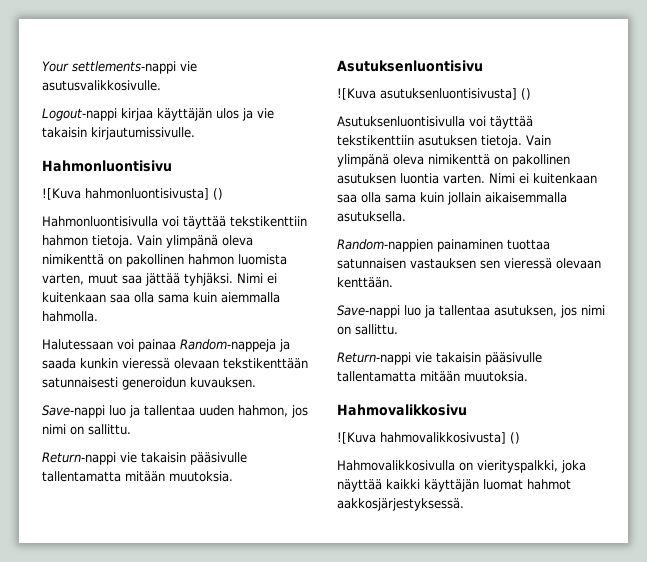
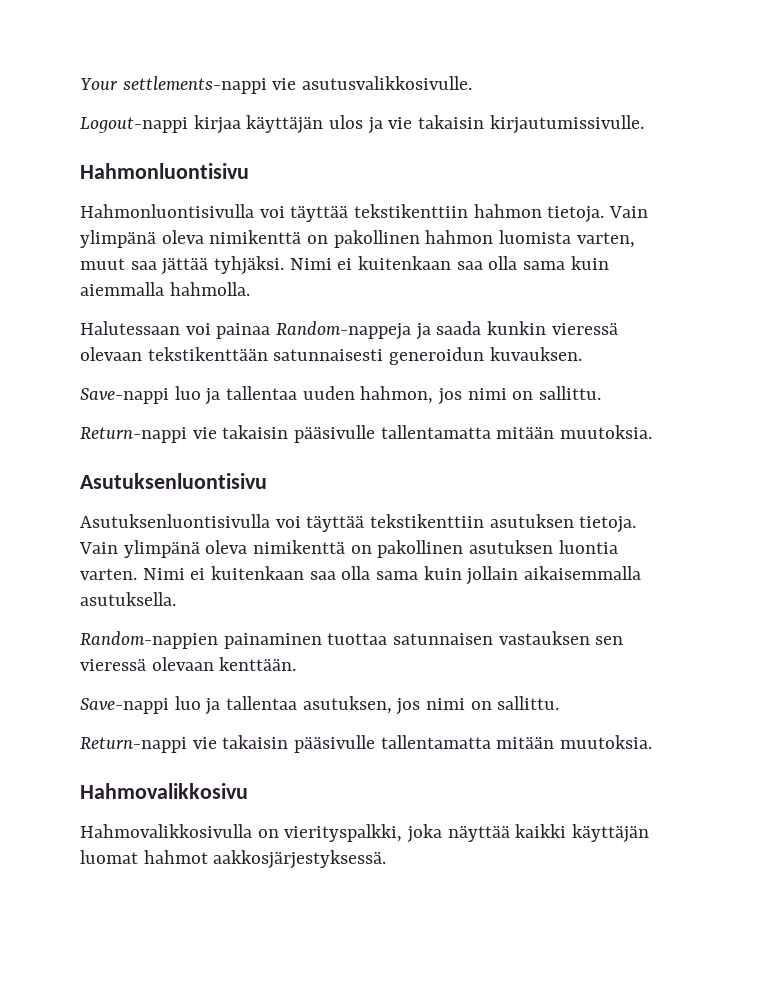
[42,188,223,200] // ![Kuva hahmonluontisivusta] () -> (249, 171) none
[337,88,531,100] // ![Kuva asutuksenluontisivusta] () -> (267, 481) none
[337,432,520,444] // ![Kuva hahmovalikkosivusta] () -> (248, 791) none

